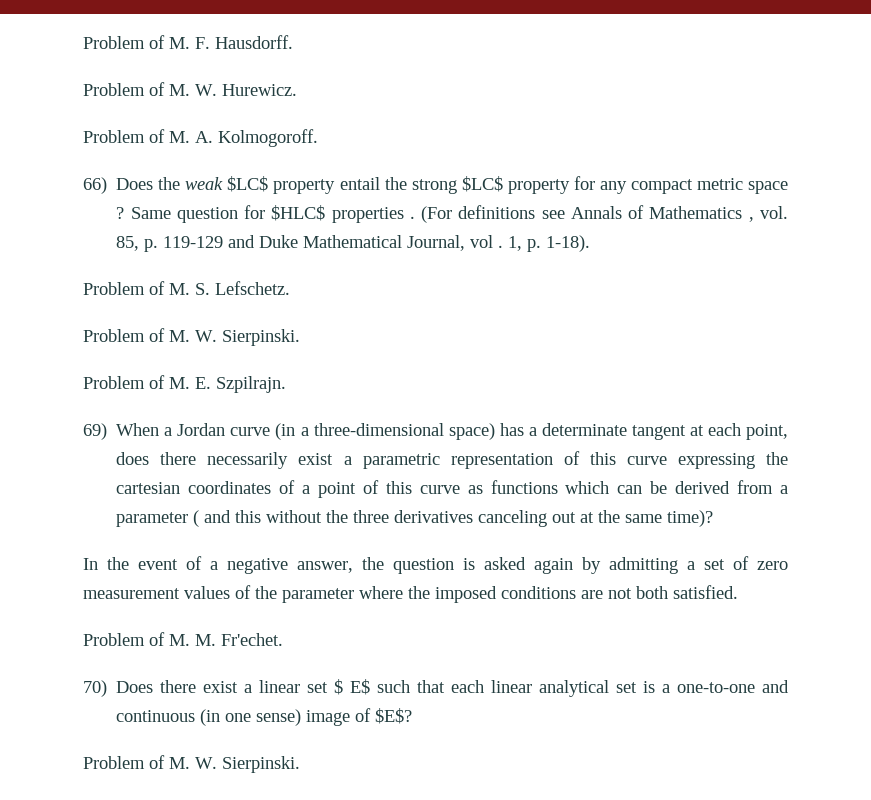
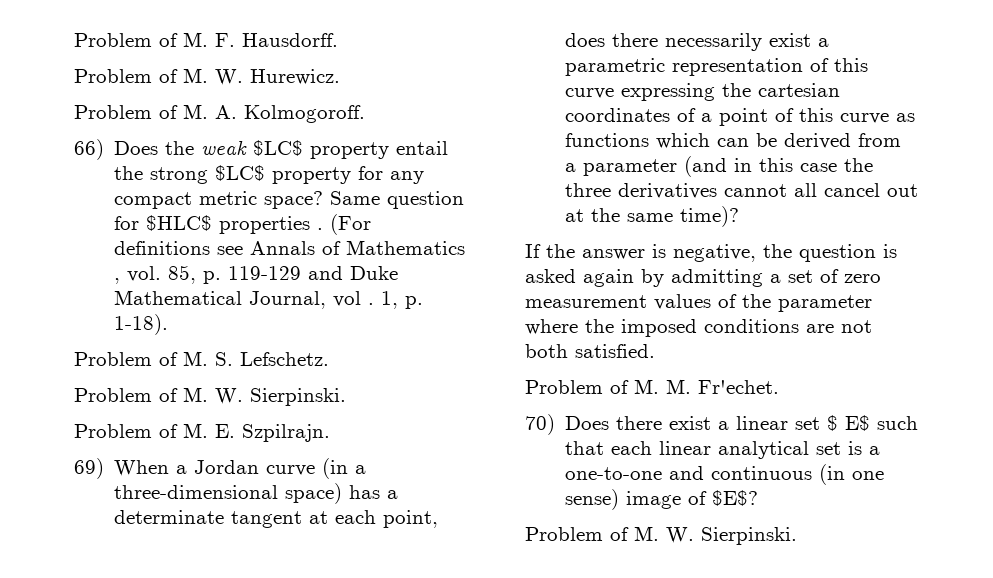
[748,181,789,194] [116,207,125,219] space ? -> [264,191,324,209] space?
[193,510,548,527] ( and this without the three derivatives canceling -> [684,156,874,177] [565,183,881,199] (and in this case the three derivatives cannot all cancel
[83,556,353,574] In the event of a negative answer, -> [525,244,756,262] If the answer is negative,

